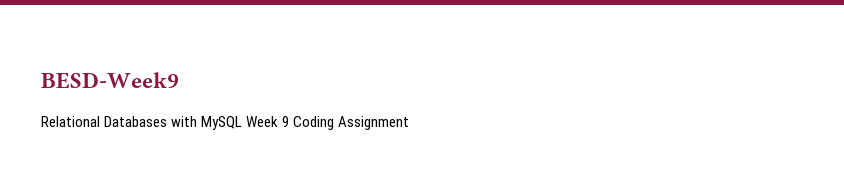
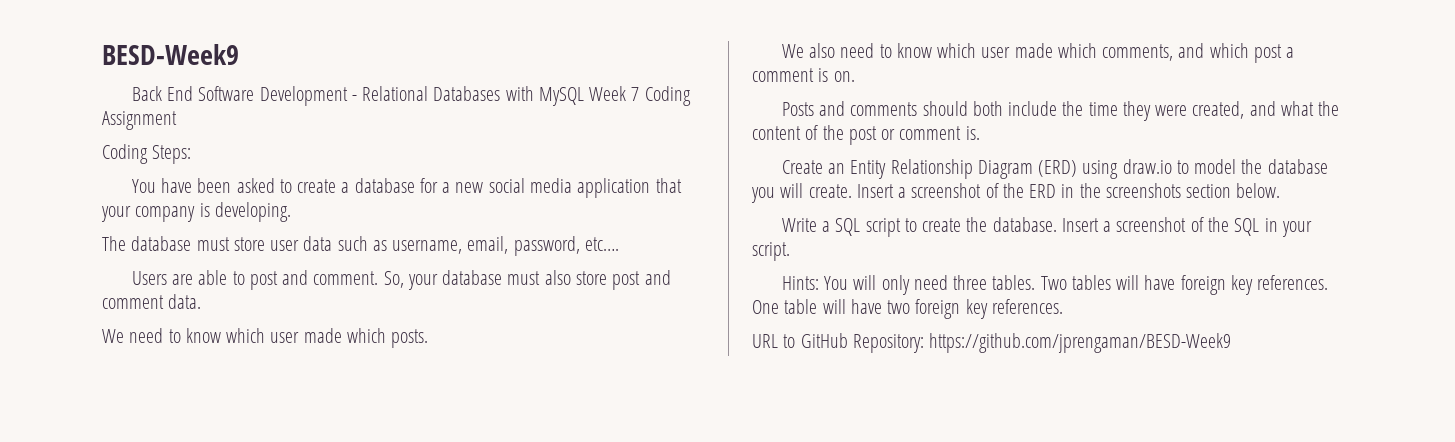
(179, 80) none -> [131,86,357,106] Back End Software Development -
[282,116,290,127] 9 -> [631,87,640,101] 7
(410, 123) none -> [102,144,192,164] [131,178,682,198] [101,202,291,222] [102,236,619,256] [131,270,671,290] [102,294,202,309] [102,328,429,348] [781,43,1295,63] [752,68,855,82] [781,101,1340,121] [752,125,980,145] [781,159,1328,179] [751,183,1281,203] [781,217,1312,237] [752,242,790,261] [781,275,1329,295] [752,299,1063,319] [752,333,1232,353] // Coding Steps: // You have been asked to create a database for a new social media application that your company is developing. // The database must store user data such as username, email, password, etc…. // Users are able to post and comment. So, your database must also store post and comment data. // We need to know which user made which posts. // We also need to know which user made which comments, and which post a comment is on. // Posts and comments should both include the time they were created, and what the content of the post or comment is. // Create an Entity Relationship Diagram (ERD) using draw.io to model the database you will create. Insert a screenshot of the ERD in the screenshots section below. // Write a SQL script to create the database. Insert a screenshot of the SQL in your script. // Hints: You will only need three tables. Two tables will have foreign key references. One table will have two foreign key references. // URL to GitHub Repository: https://github.com/jprengaman/BESD-Week9

